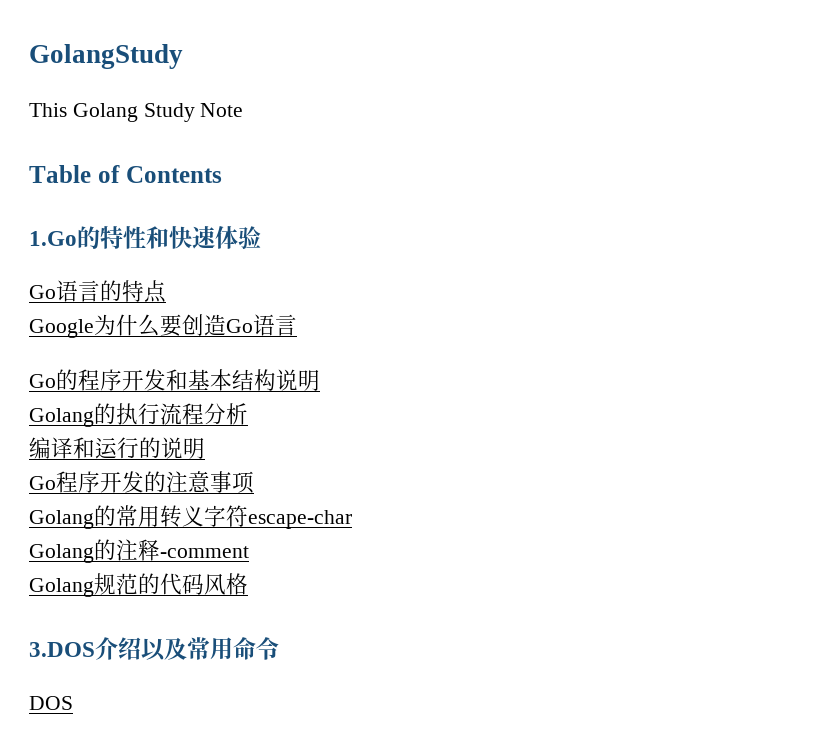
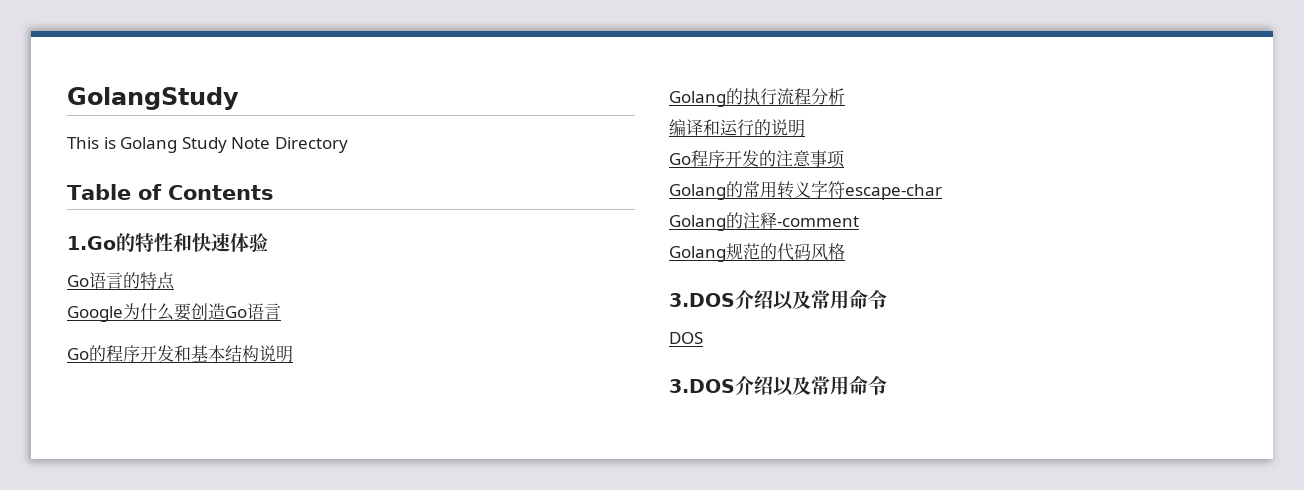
(67, 110) none -> [103,137,116,149] is
(244, 110) none -> [274,137,348,153] Directory
(73, 703) none -> [669,376,887,396] // 3.DOS介绍以及常用命令

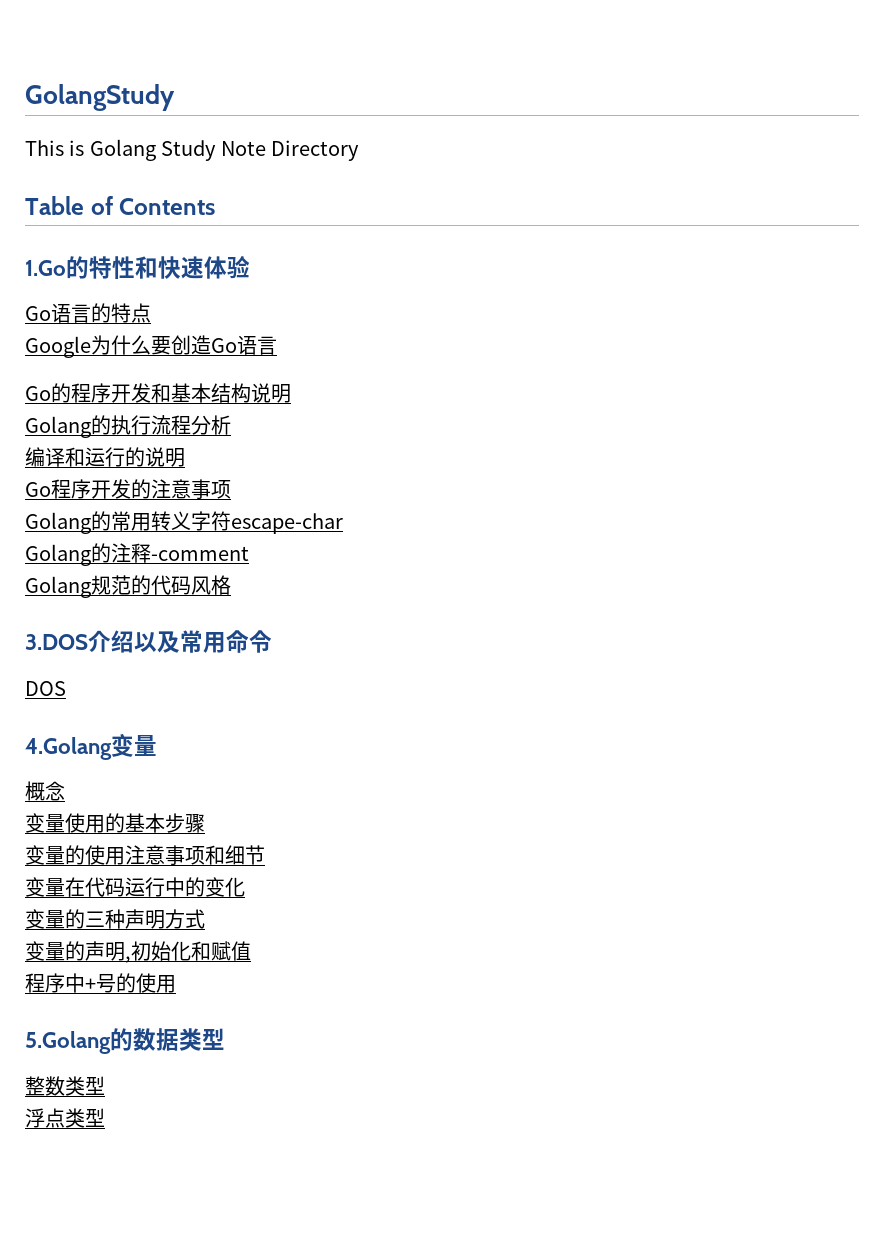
[669,376,887,396] 3.DOS介绍以及常用命令 -> [25,733,157,760] [25,781,65,801] [25,813,205,833] [25,845,265,865] [25,877,245,897] [25,909,205,929] [25,941,251,963] [25,973,176,993] [25,1028,225,1054] [25,1076,105,1096] [25,1108,105,1128] 4.Golang变量 // 概念 // 变量使用的基本步骤 // 变量的使用注意事项和细节 // 变量在代码运行中的变化 // 变量的三种声明方式 // 变量的声明,初始化和赋值 // 程序中+号的使用 // 5.Golang的数据类型 // 整数类型 // 浮点类型

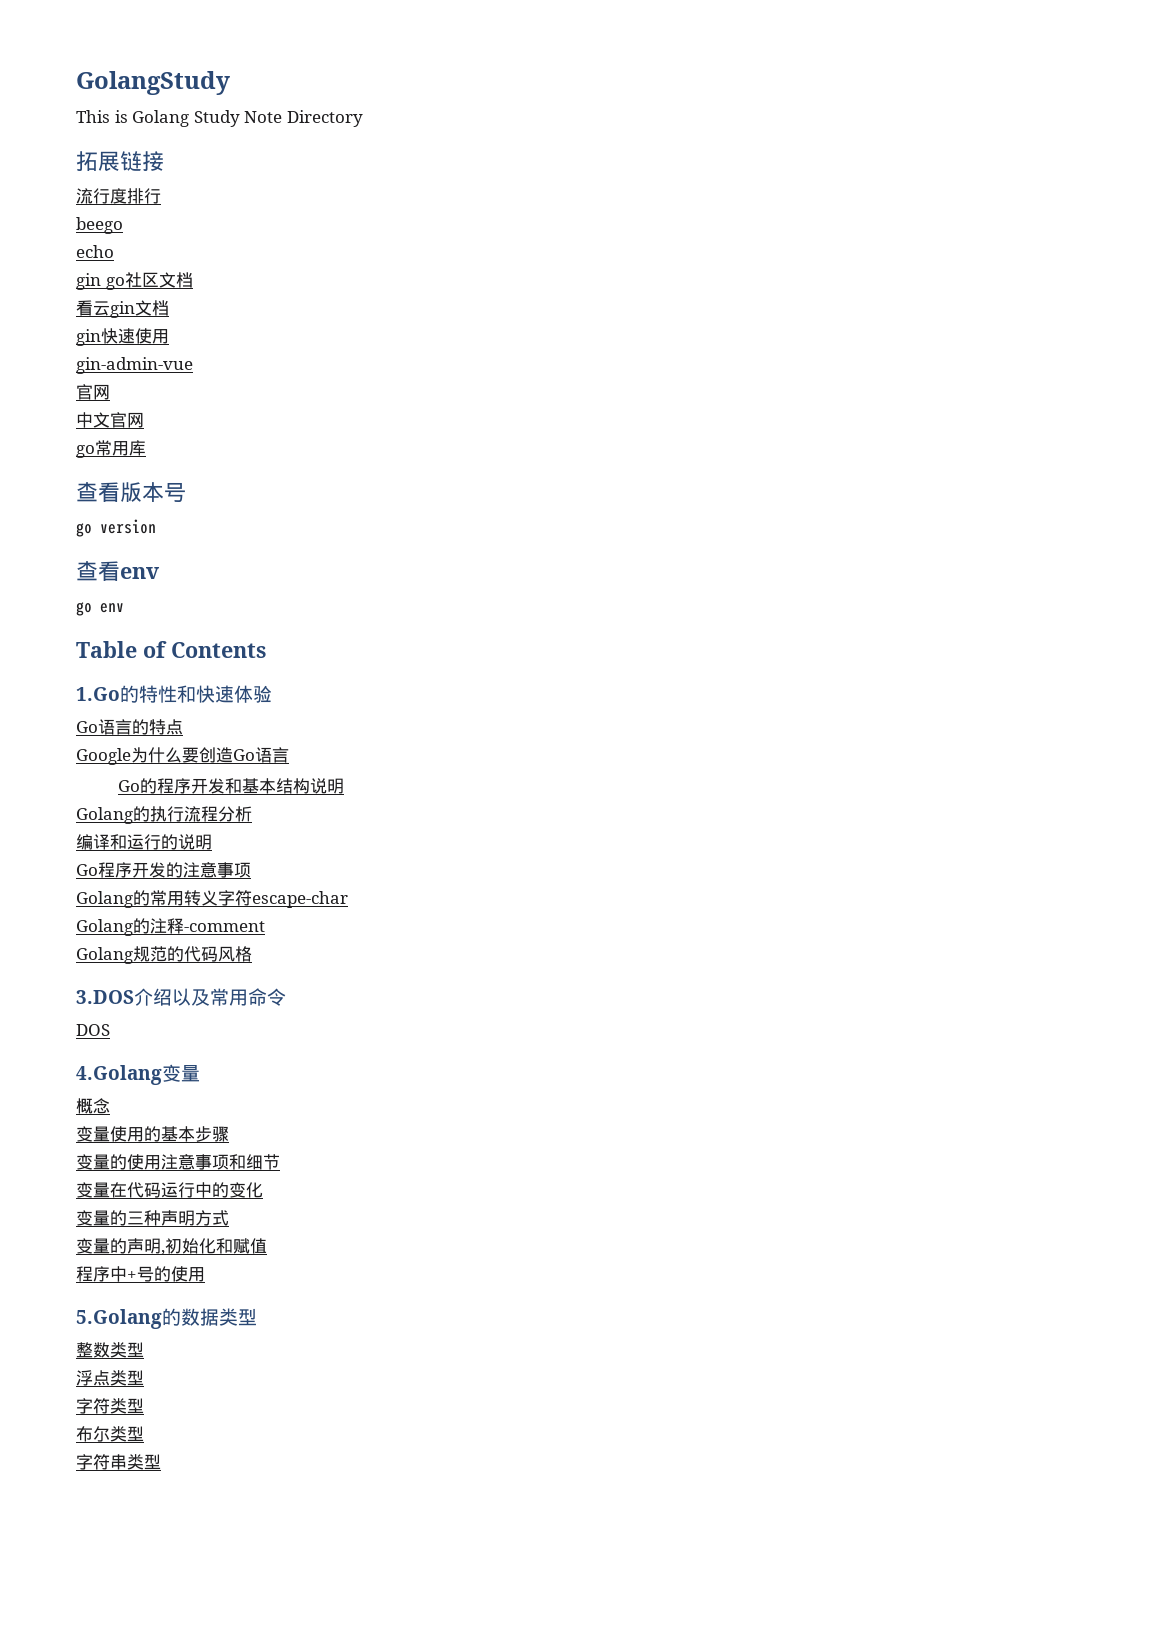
(359, 150) none -> [76,151,164,172] [76,188,161,204] [76,217,123,234] [76,245,114,258] [76,272,193,290] [76,300,169,318] [76,328,169,346] [76,357,193,374] [76,384,110,400] [76,412,144,428] [76,440,146,458] [76,482,186,502] [76,519,156,537] [76,561,160,581] [76,602,124,616] // 拓展链接 // 流行度排行 // beego // echo // gin go社区文档 // 看云gin文档 // gin快速使用 // gin-admin-vue // 官网 // 中文官网 // go常用库 // 查看版本号 // go version // 查看env // go env
(105, 1117) none -> [76,1398,144,1414] [76,1426,144,1442] [76,1454,161,1470] // 字符类型 // 布尔类型 // 字符串类型

